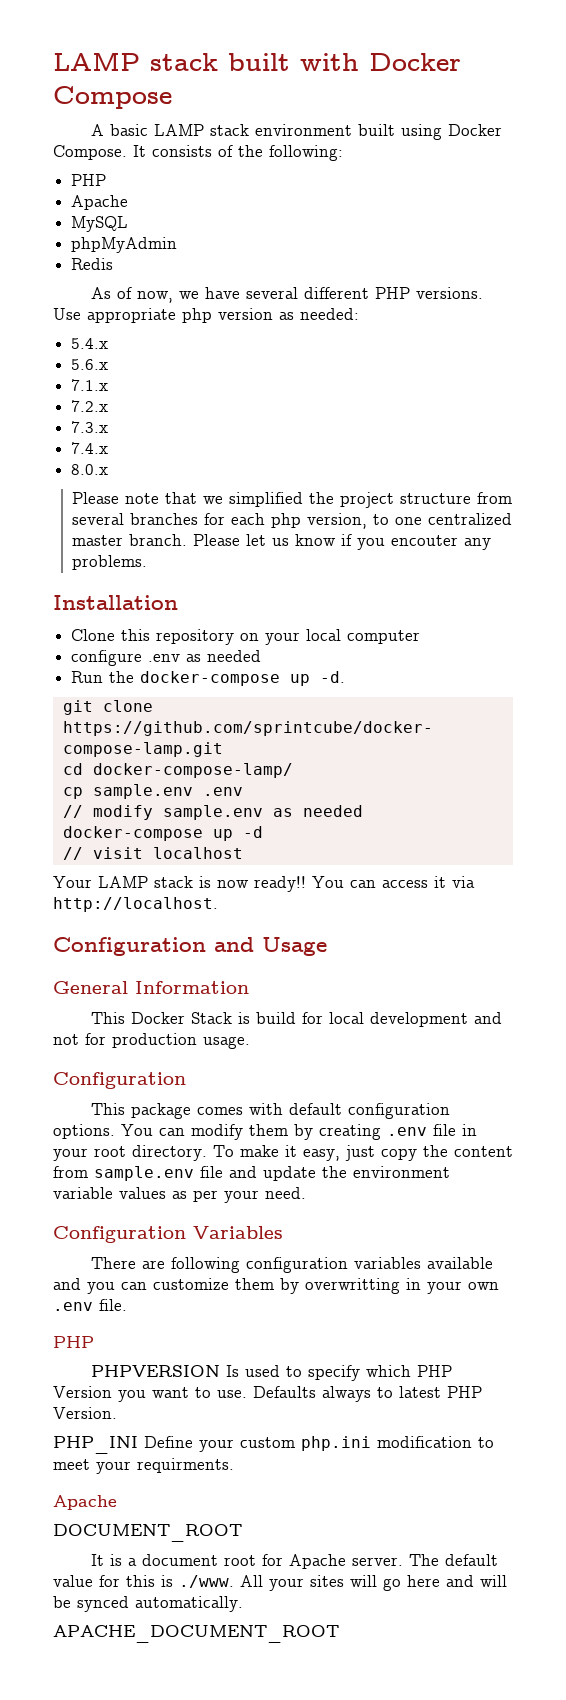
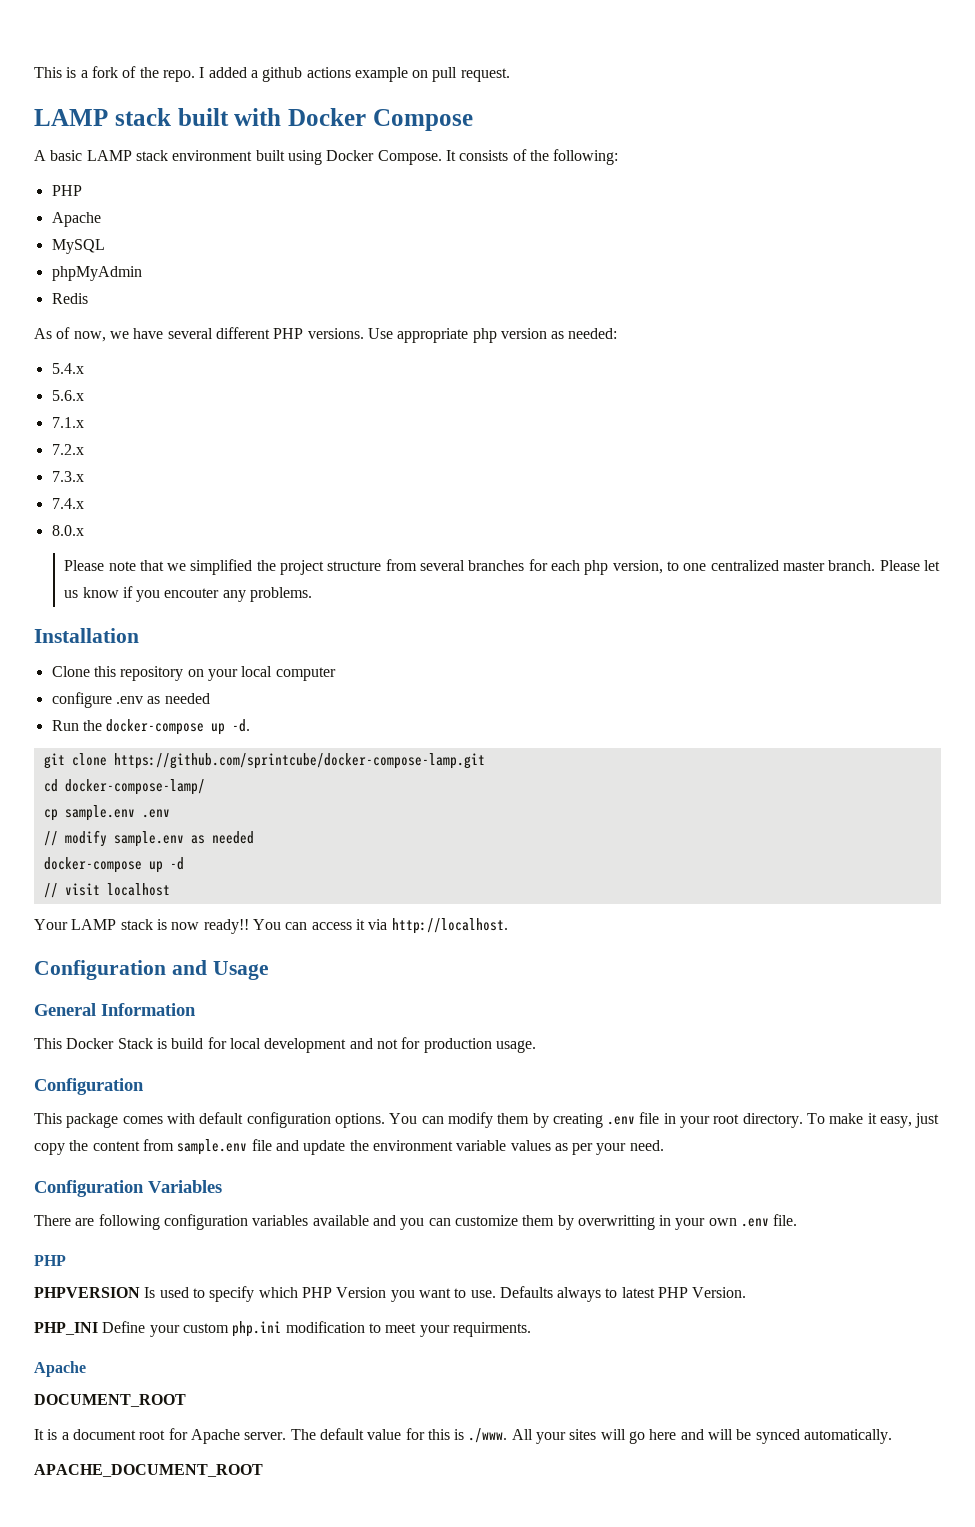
(53, 61) none -> [34,66,510,82] This is a fork of the repo. I added a github actions example on pull request. //

